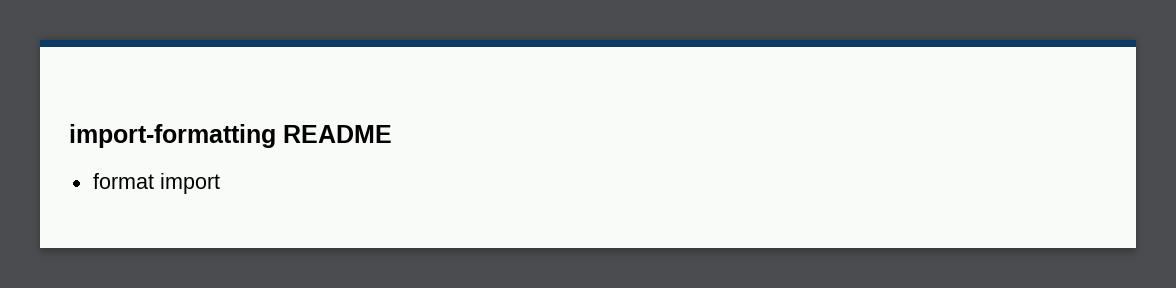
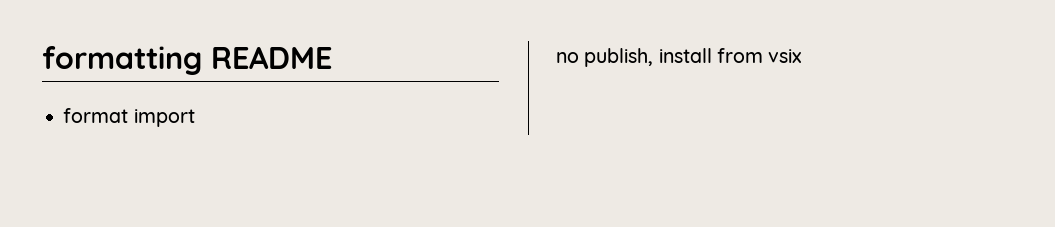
[69,124,276,148] import-formatting -> [42,46,202,75] formatting
(220, 183) none -> [556,48,803,67] // no publish, install from vsix

